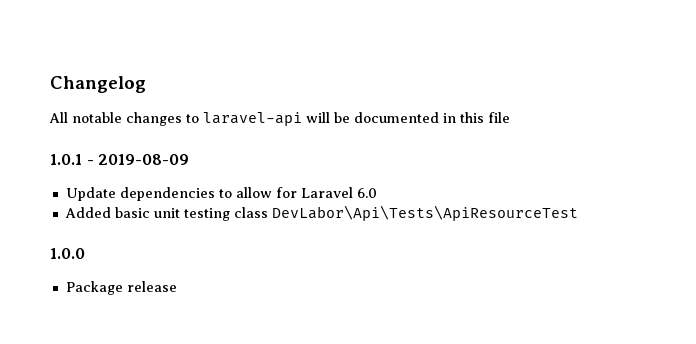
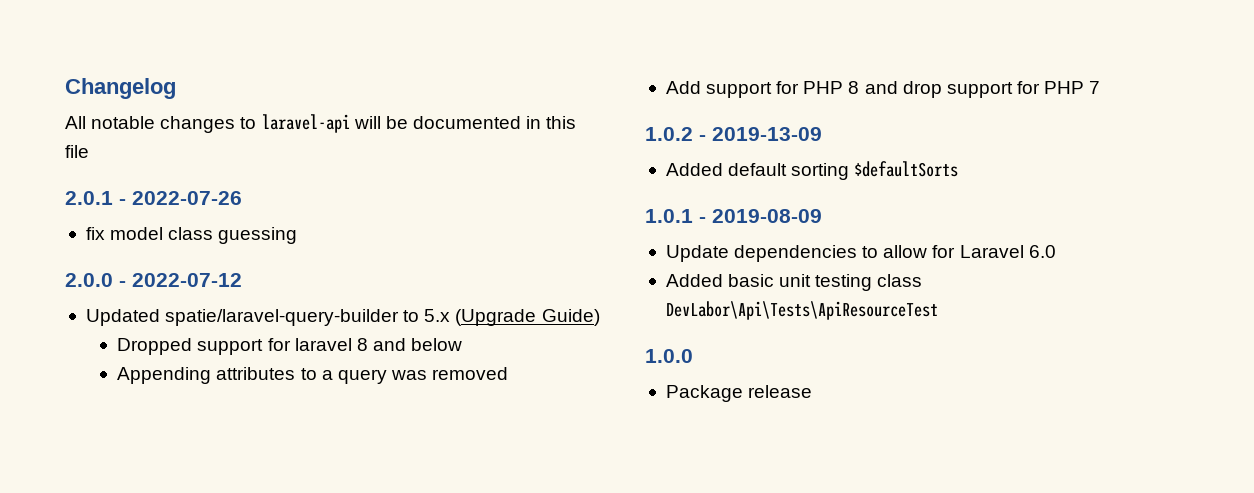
(510, 117) none -> [65,191,242,205] [85,227,298,244] [65,273,242,287] [85,309,600,326] [117,338,463,355] [117,367,509,384] [665,81,1101,98] [645,127,822,141] [665,161,959,180] // 2.0.1 - 2022-07-26 // fix model class guessing // 2.0.0 - 2022-07-12 // Updated spatie/laravel-query-builder to 5.x (Upgrade Guide) // Dropped support for laravel 8 and below // Appending attributes to a query was removed // Add support for PHP 8 and drop support for PHP 7 // 1.0.2 - 2019-13-09 // Added default sorting $defaultSorts

